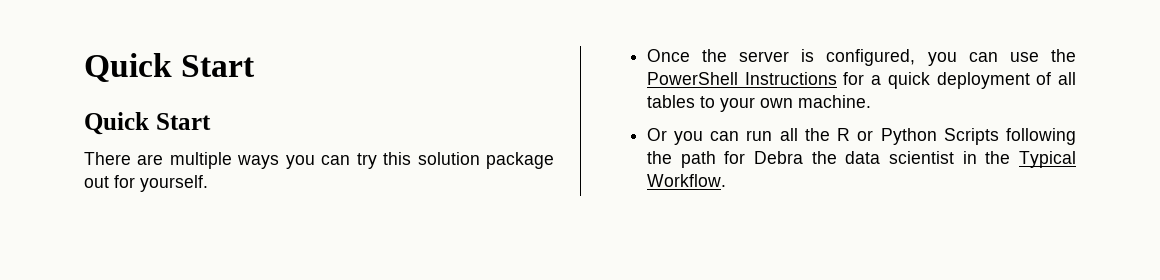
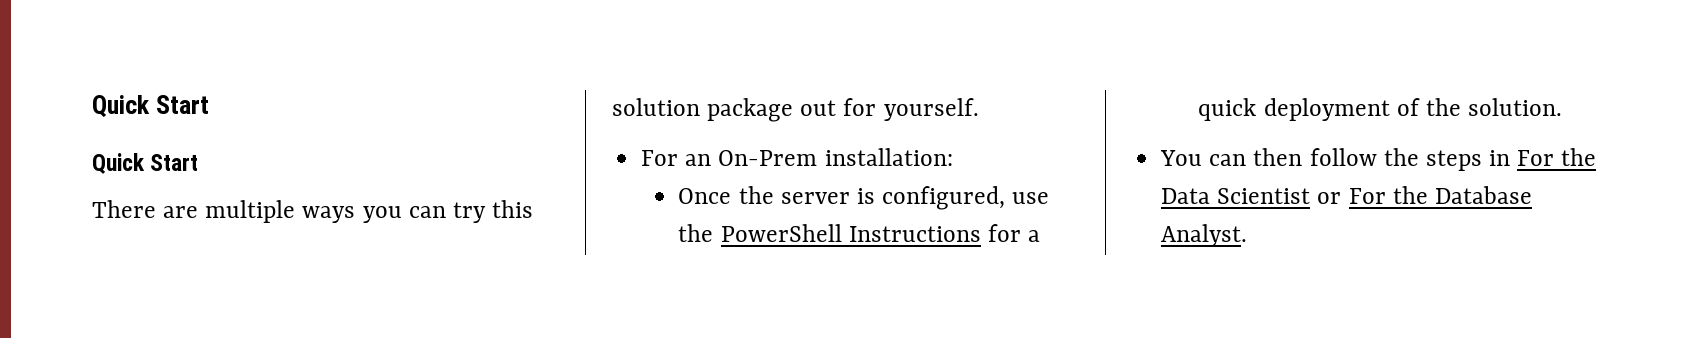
(208, 183) none -> [641,148,953,166] // For an On-Prem installation:
[927,52,998,66] you can -> (1006, 198) none
[1058,72,1076,85] [646,95,871,112] [646,128,1076,145] [646,151,1076,168] [646,174,726,187] all tables to your own machine. // Or you can run all the R or Python Scripts following the path for Debra the data scientist in the Typical Workflow. -> [1425,98,1563,116] [1160,148,1597,171] [1161,186,1532,204] [1161,224,1248,247] the solution. // You can then follow the steps in For the Data Scientist or For the Database Analyst.

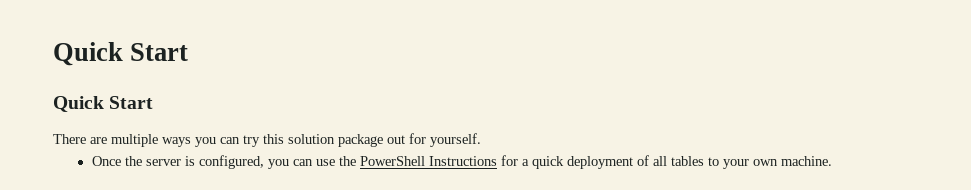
[641,148,953,166] // For an On-Prem installation: -> (481, 140) none
(1006, 198) none -> [267,159,313,169] you can
[1425,98,1563,116] [1160,148,1597,171] [1161,186,1532,204] [1161,224,1248,247] the solution. // You can then follow the steps in For the Data Scientist or For the Database Analyst. -> [652,156,832,169] all tables to your own machine.

